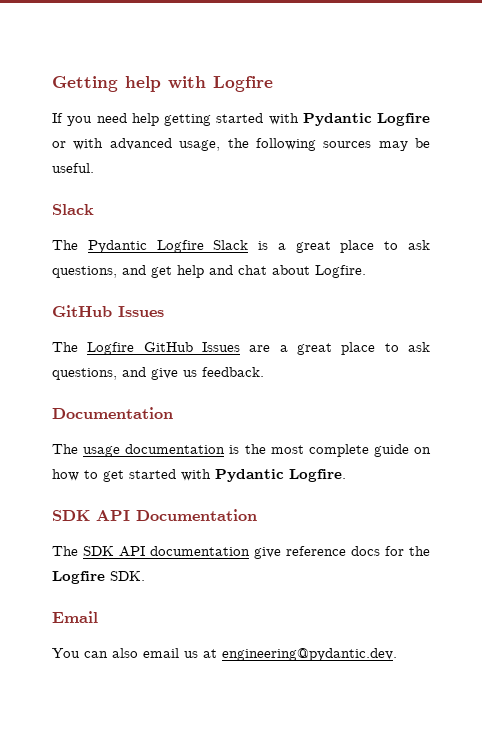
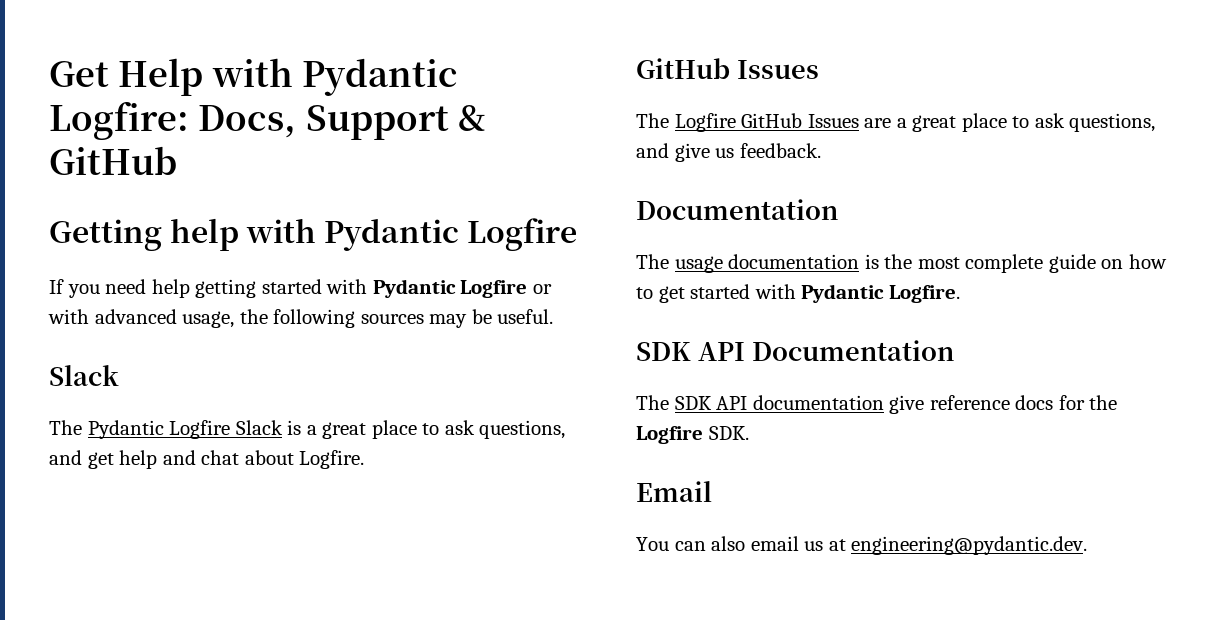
(52, 84) none -> [49,58,458,96] [49,102,486,140] [49,146,177,175] Get Help with Pydantic Logfire: Docs, Support & GitHub //
(206, 82) none -> [324,219,460,251] Pydantic

